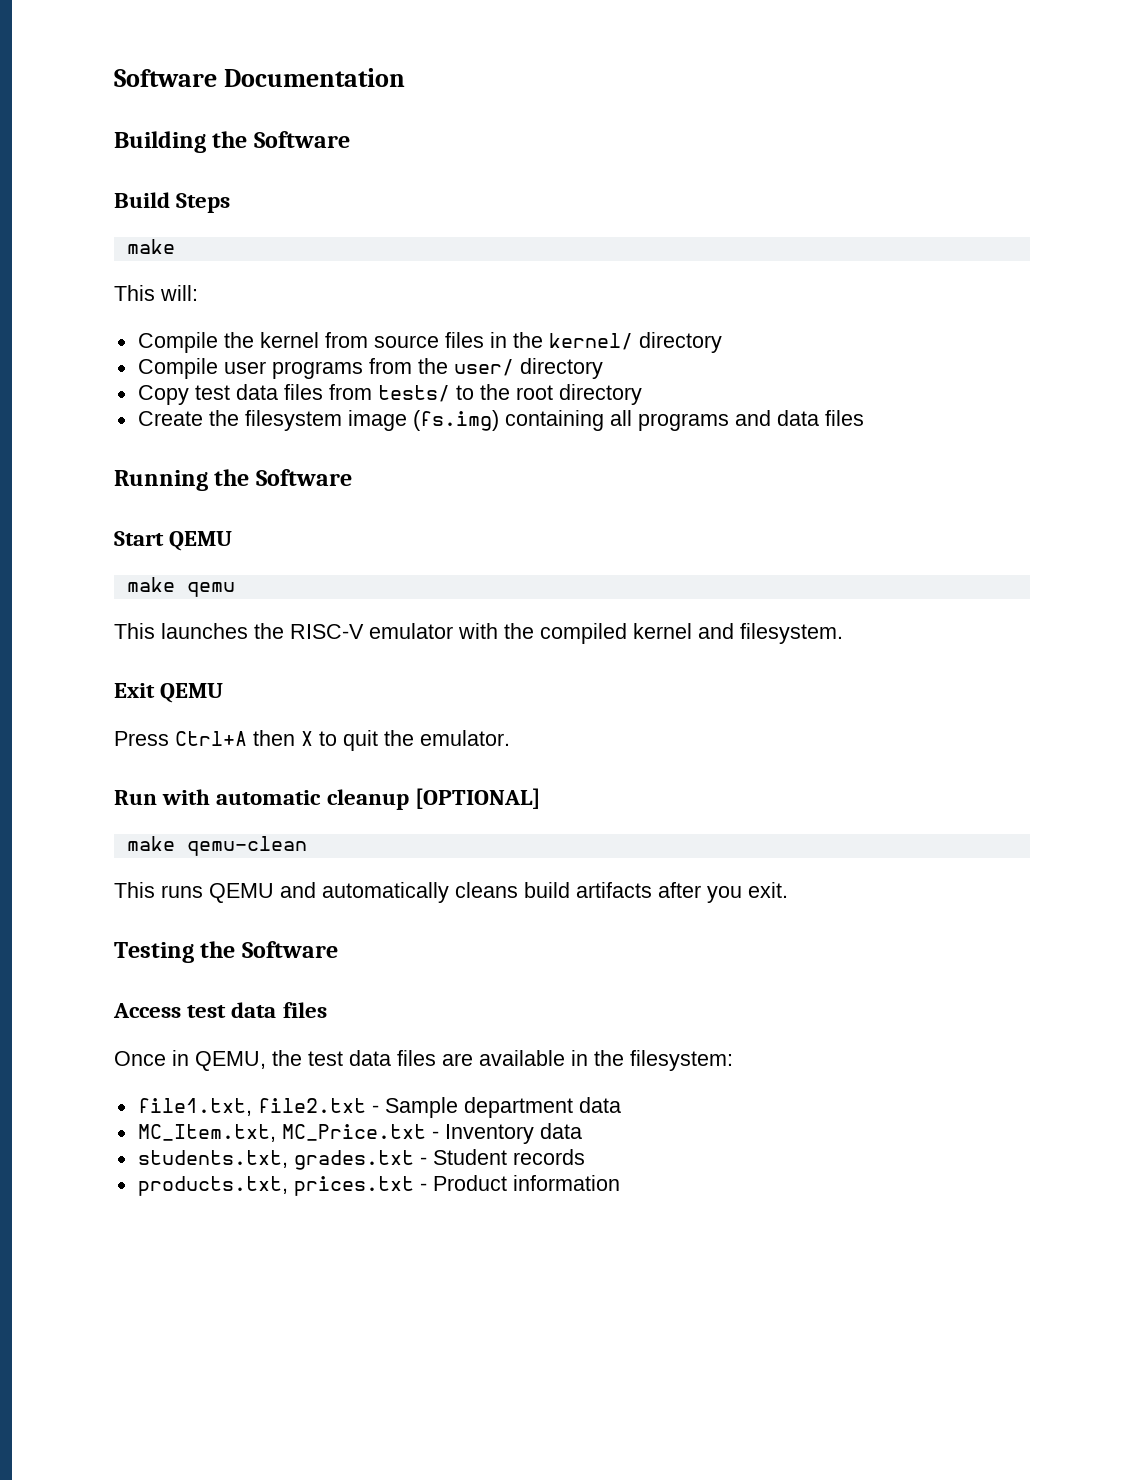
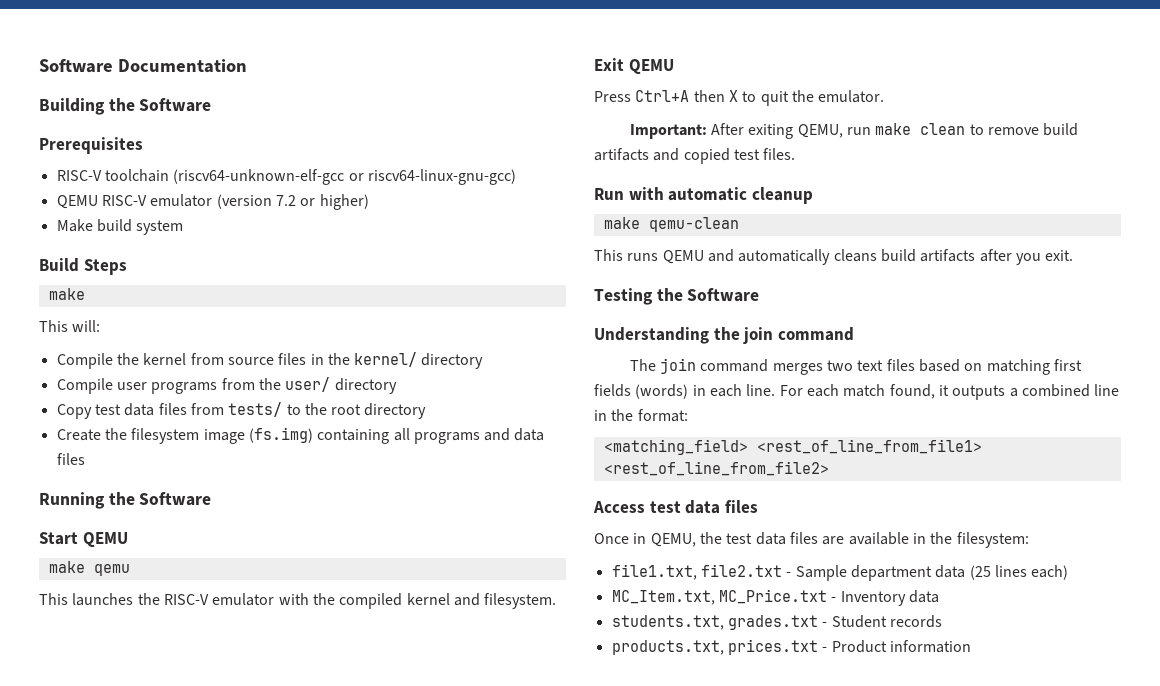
(350, 139) none -> [39,137,143,154] [56,169,516,185] [56,194,369,210] [56,219,184,235] // Prerequisites // RISC-V toolchain (riscv64-unknown-elf-gcc or riscv64-linux-gnu-gcc) // QEMU RISC-V emulator (version 7.2 or higher) // Make build system
(510, 738) none -> [629,123,1079,139] [594,148,796,164] // Important: After exiting QEMU, run make clean to remove build artifacts and copied test files.
[414,788,540,809] [OPTIONAL] -> (813, 195) none
(338, 949) none -> [594,327,854,344] [629,358,1082,375] [594,384,1120,400] [594,409,688,422] [603,439,982,455] [603,461,829,476] // Understanding the join command // The join command merges two text files based on matching first fields (words) in each line. For each match found, it outputs a combined line in the format: // <matching_field> <rest_of_line_from_file1> <rest_of_line_from_file2>
(621, 1105) none -> [969,565,1069,580] (25 lines each)

